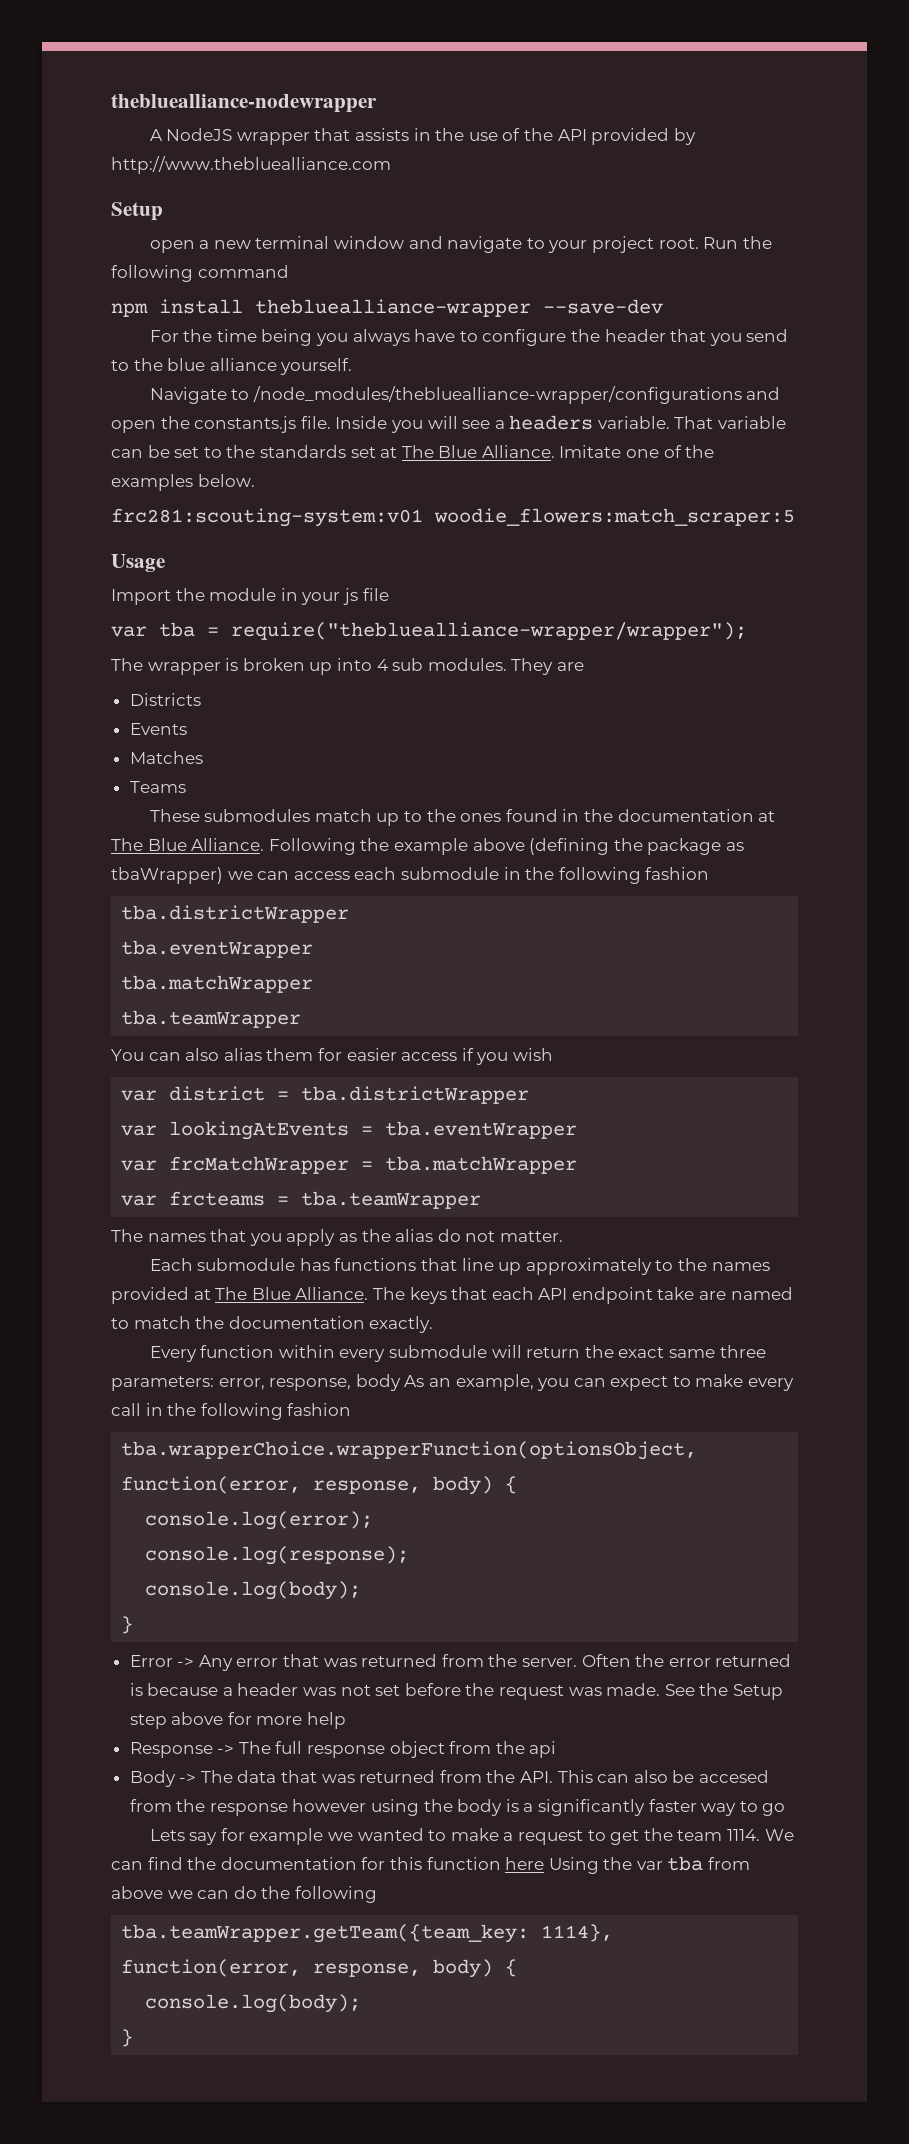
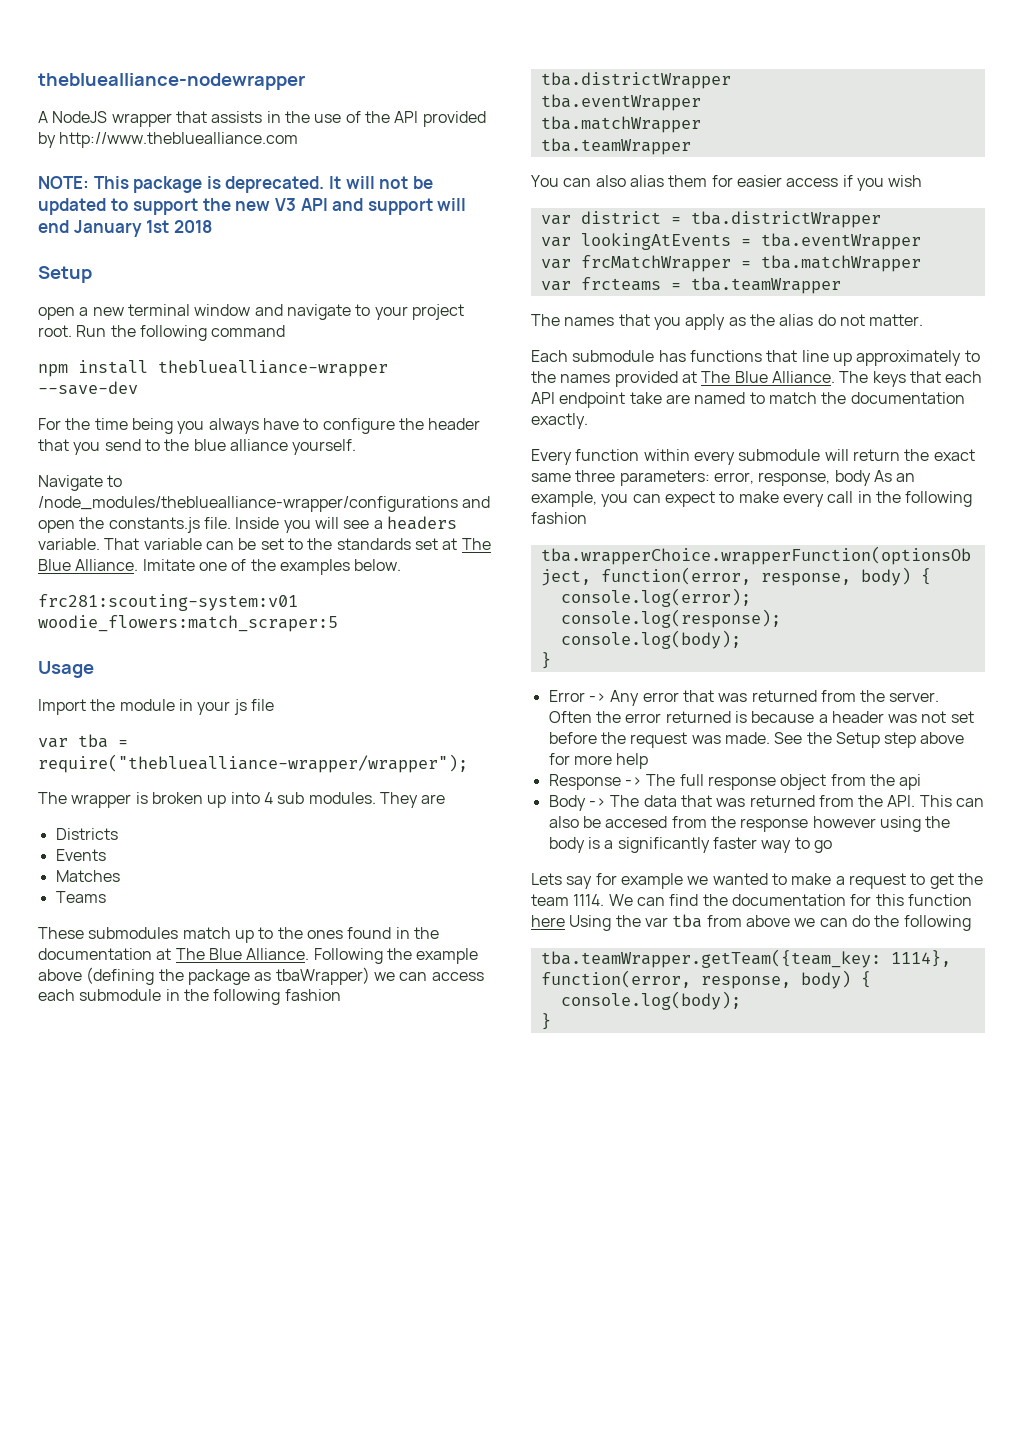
(391, 165) none -> [38,176,433,193] [38,198,467,215] [38,220,212,237] // NOTE: This package is deprecated. It will not be updated to support the new V3 API and support will end January 1st 2018

